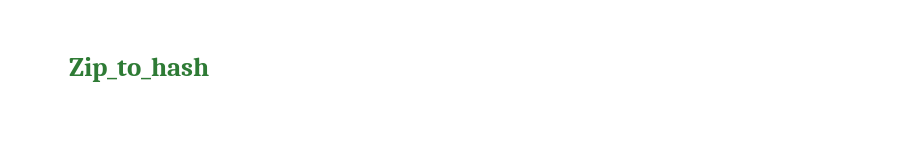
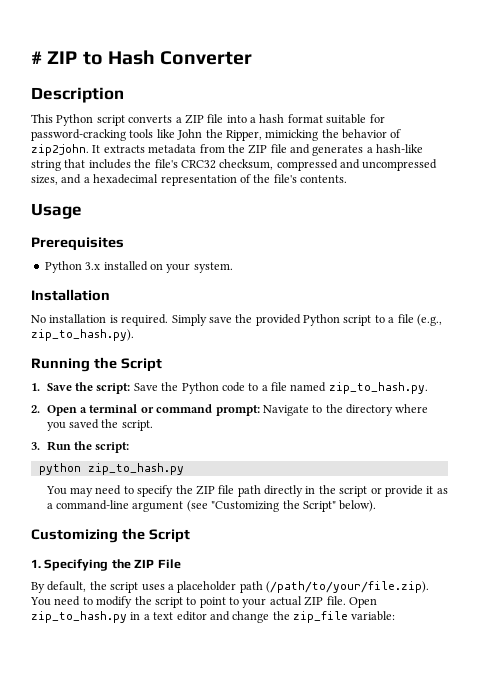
[69,57,209,82] Zip_to_hash -> [31,50,253,65] [31,87,124,103] [31,114,385,126] [31,129,402,141] [31,144,424,156] [31,159,438,171] [31,174,347,186] [31,203,82,219] [31,237,124,251] [44,261,233,273] [31,289,110,301] [31,314,442,326] [31,329,134,341] [31,357,162,372] [31,382,428,394] [31,404,429,416] [46,419,153,431] [31,441,130,453] [38,463,184,475] [45,485,448,497] [46,500,377,512] [31,528,190,543] [31,559,181,571] [31,581,429,593] [30,596,377,608] [31,611,396,623] # ZIP to Hash Converter // Description // This Python script converts a ZIP file into a hash format suitable for password-cracking tools like John the Ripper, mimicking the behavior of zip2john. It extracts metadata from the ZIP file and generates a hash-like string that includes the file's CRC32 checksum, compressed and uncompressed sizes, and a hexadecimal representation of the file's contents. // Usage // Prerequisites // Python 3.x installed on your system. // Installation // No installation is required. Simply save the provided Python script to a file (e.g., zip_to_hash.py). // Running the Script // 1. Save the script: Save the Python code to a file named zip_to_hash.py. // 2. Open a terminal or command prompt: Navigate to the directory where you saved the script. // 3. Run the script: // python zip_to_hash.py // You may need to specify the ZIP file path directly in the script or provide it as a command-line argument (see "Customizing the Script" below). // Customizing the Script // 1. Specifying the ZIP File // By default, the script uses a placeholder path (/path/to/your/file.zip). You need to modify the script to point to your actual ZIP file. Open zip_to_hash.py in a text editor and change the zip_file variable:

